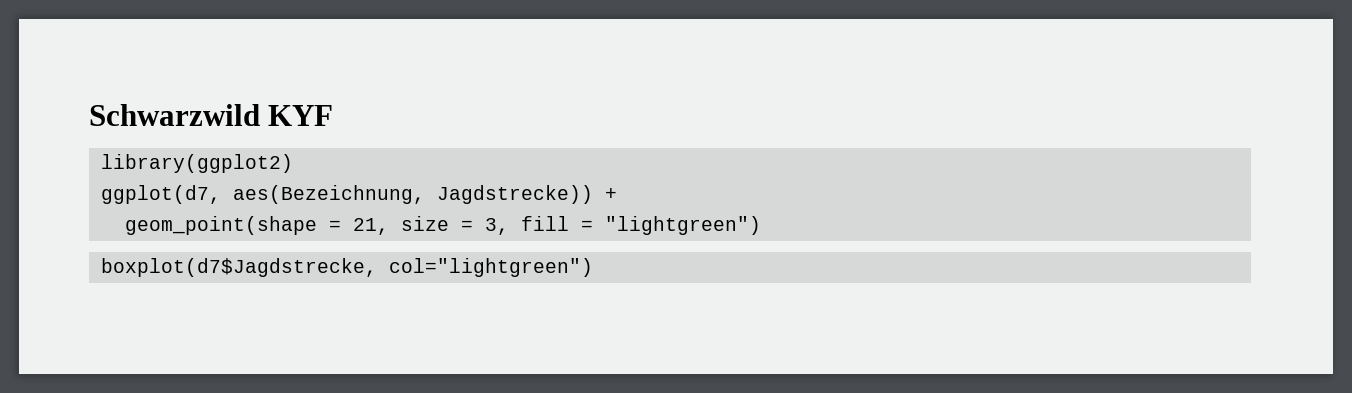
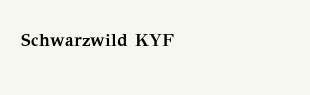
[101,154,293,173] [101,185,617,204] [125,216,761,235] [101,258,593,277] // library(ggplot2) // ggplot(d7, aes(Bezeichnung, Jagdstrecke)) + // geom_point(shape = 21, size = 3, fill = "lightgreen") // boxplot(d7$Jagdstrecke, col="lightgreen") -> (174, 40) none

